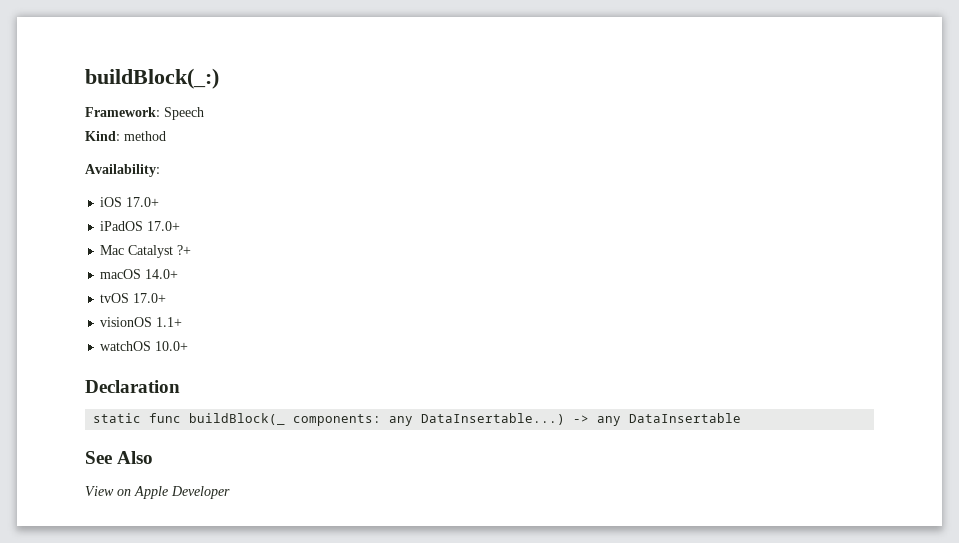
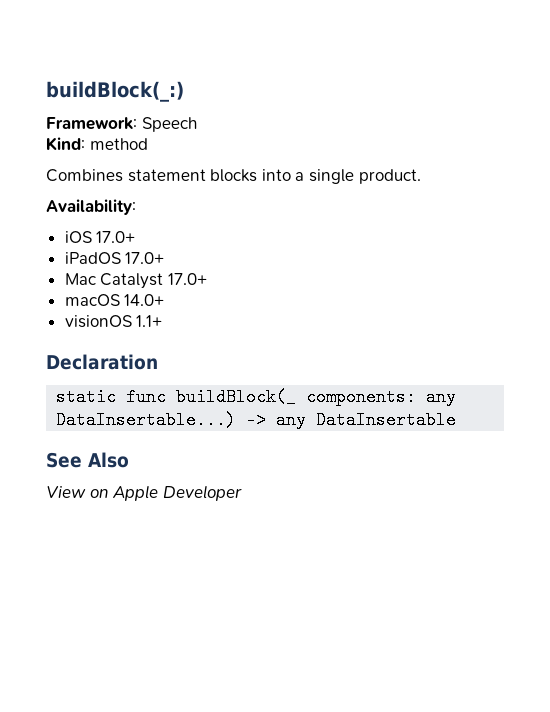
(166, 136) none -> [46,169,421,184] // Combines statement blocks into a single product.
[177,245,192,255] ?+ -> [167,273,207,285] 17.0+
[100,293,167,303] // tvOS 17.0+ -> (165, 300) none
[100,341,189,351] // watchOS 10.0+ -> (163, 321) none

